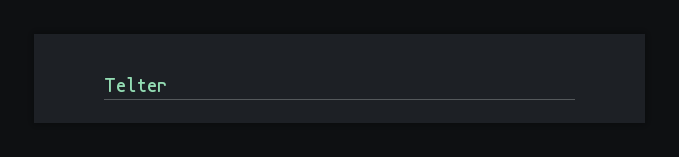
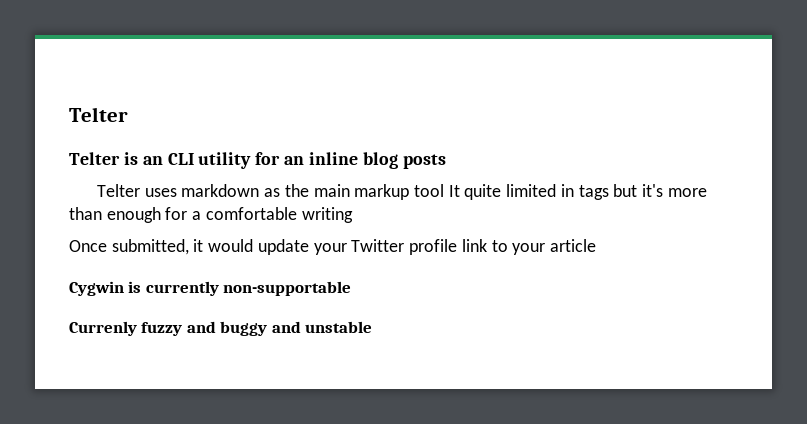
[104,77,167,92] Telter -> [69,107,128,122] [69,152,446,169] [96,184,707,200] [69,207,353,223] [69,239,596,255] [69,281,352,296] [69,321,373,336] Telter // Telter is an CLI utility for an inline blog posts // Telter uses markdown as the main markup tool It quite limited in tags but it's more than enough for a comfortable writing // Once submitted, it would update your Twitter profile link to your article // Cygwin is currently non-supportable // Currenly fuzzy and buggy and unstable

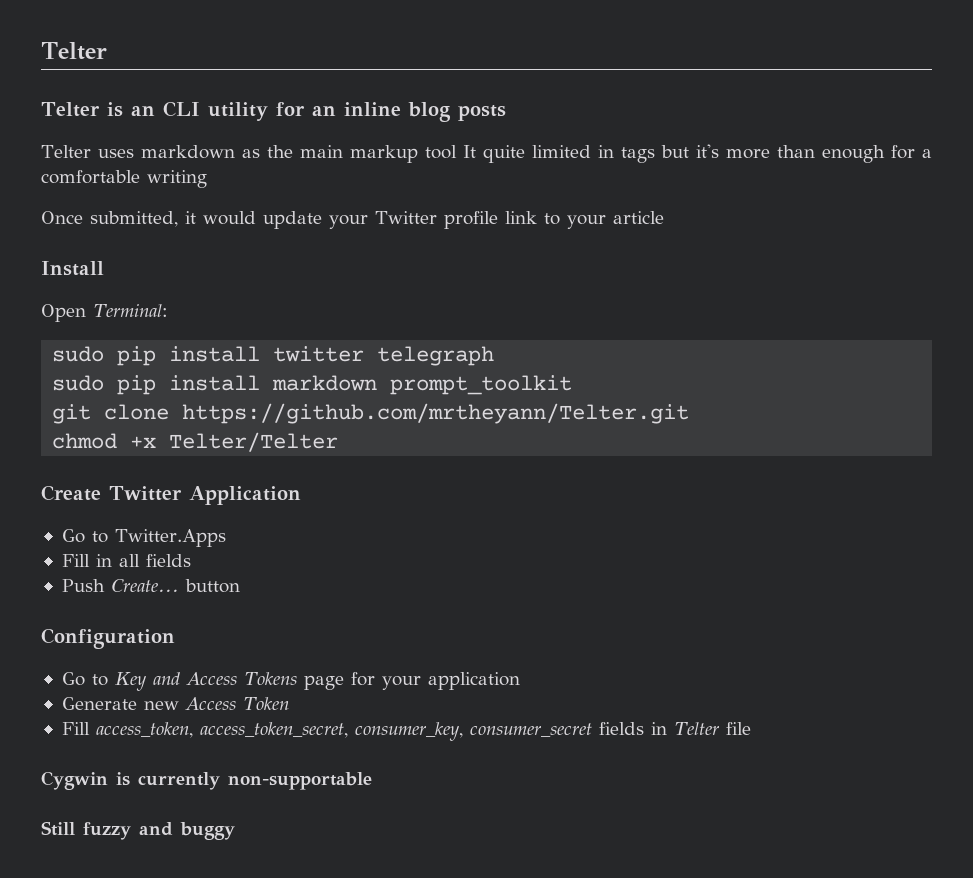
(596, 245) none -> [41,261,104,276] [41,304,168,322] [52,346,495,366] [52,375,573,395] [52,403,690,424] [52,432,339,452] [41,485,301,505] [61,529,226,547] [61,554,191,567] [61,579,240,593] [41,628,175,649] [61,672,520,691] [61,697,289,710] [61,722,751,741] // Install // Open Terminal: // sudo pip install twitter telegraph // sudo pip install markdown prompt_toolkit // git clone https://github.com/mrtheyann/Telter.git // chmod +x Telter/Telter // Create Twitter Application // Go to Twitter.Apps // Fill in all fields // Push Create... button // Configuration // Go to Key and Access Tokens page for your application // Generate new Access Token // Fill access_token, access_token_secret, consumer_key, consumer_secret fields in Telter file
[69,321,137,336] Currenly -> [41,821,75,836] Still
[271,321,373,333] and unstable -> (235, 831) none

